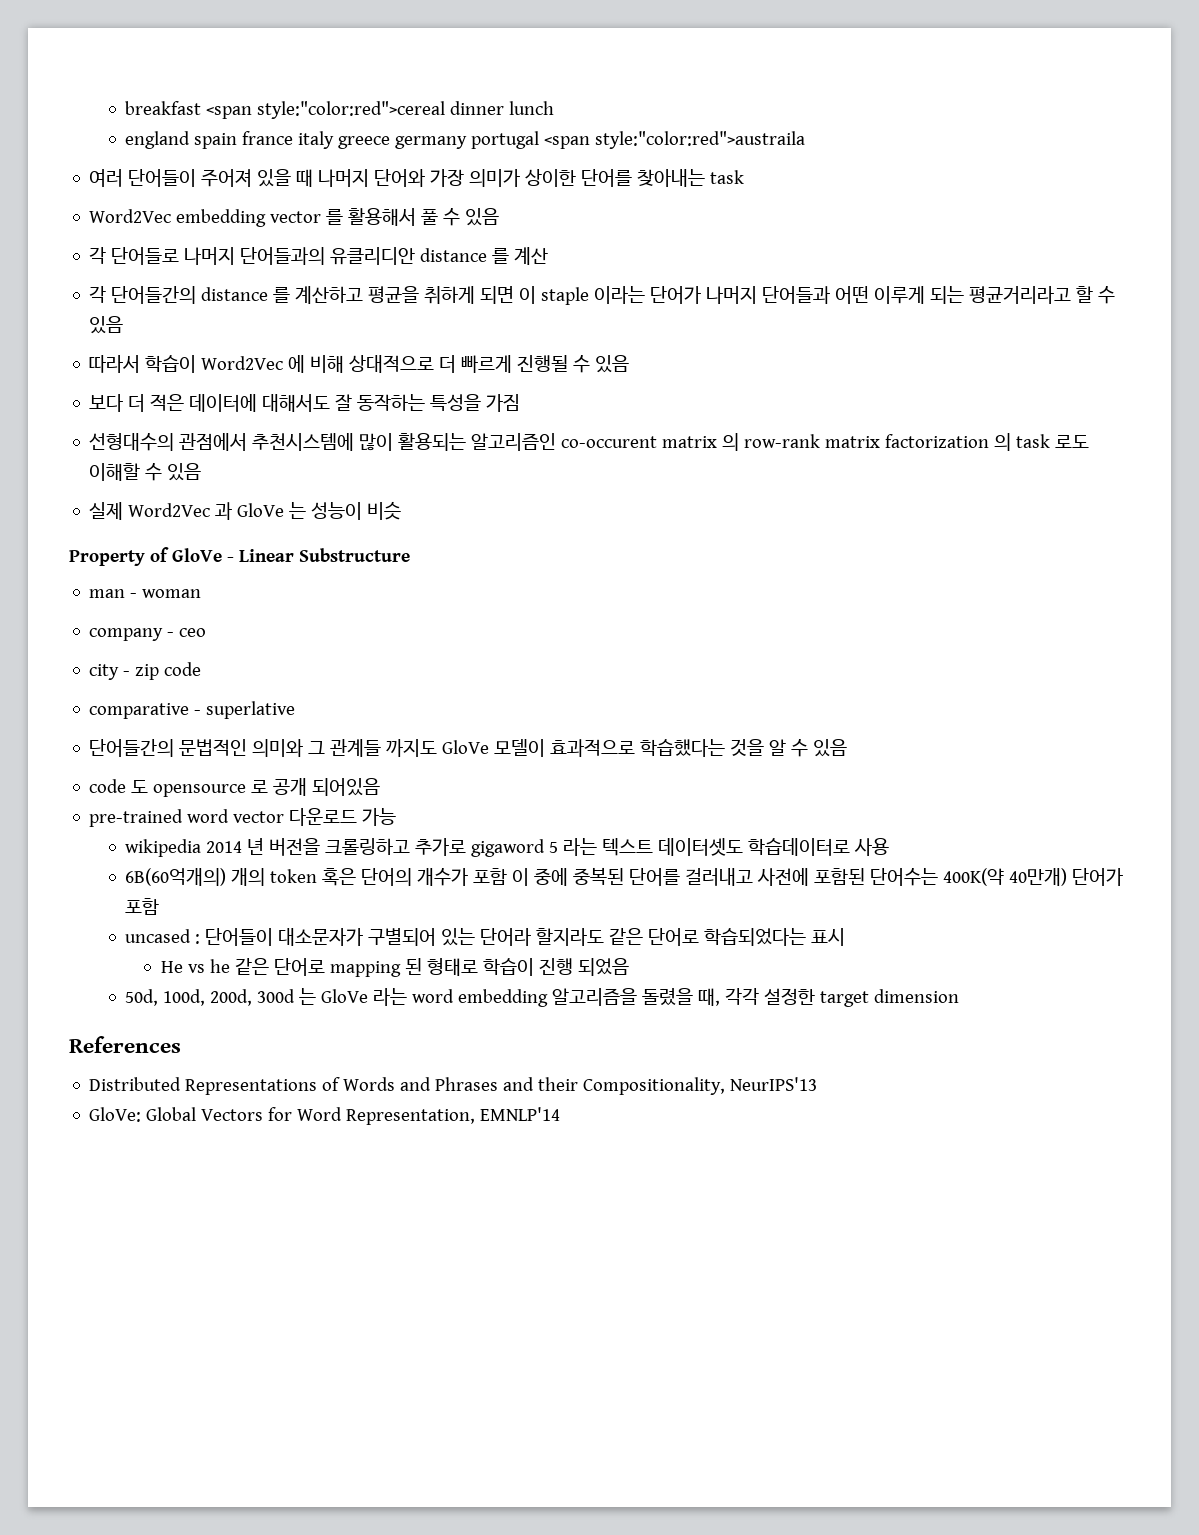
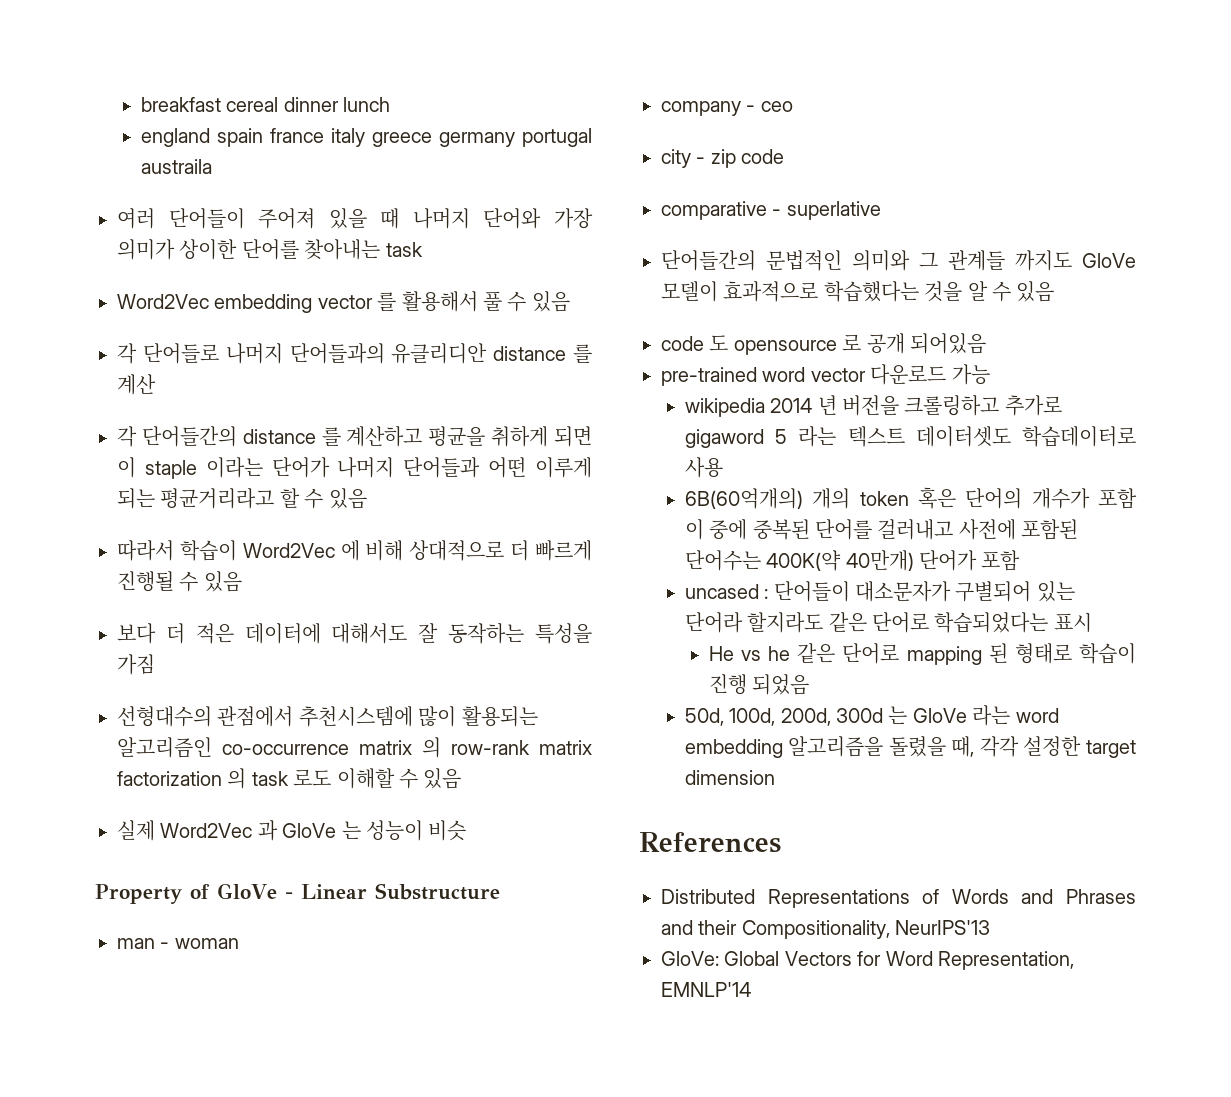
[206,101,446,119] <span style:"color:red">cereal -> [226,97,279,112] cereal
[544,131,806,149] <span style:"color:red">austraila -> [140,159,212,174] austraila
[561,436,658,448] co-occurent -> [222,744,349,755] co-occurrence

